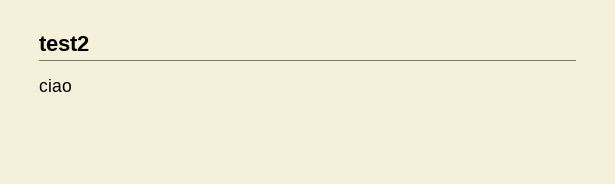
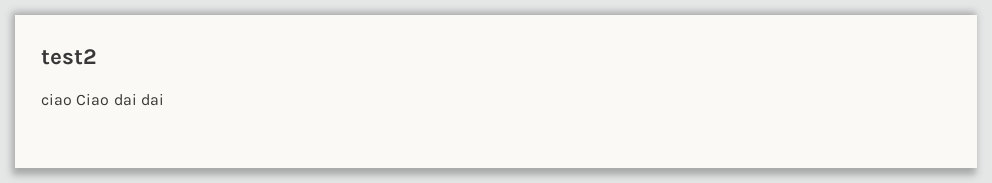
(72, 85) none -> [76,93,164,106] Ciao dai dai

